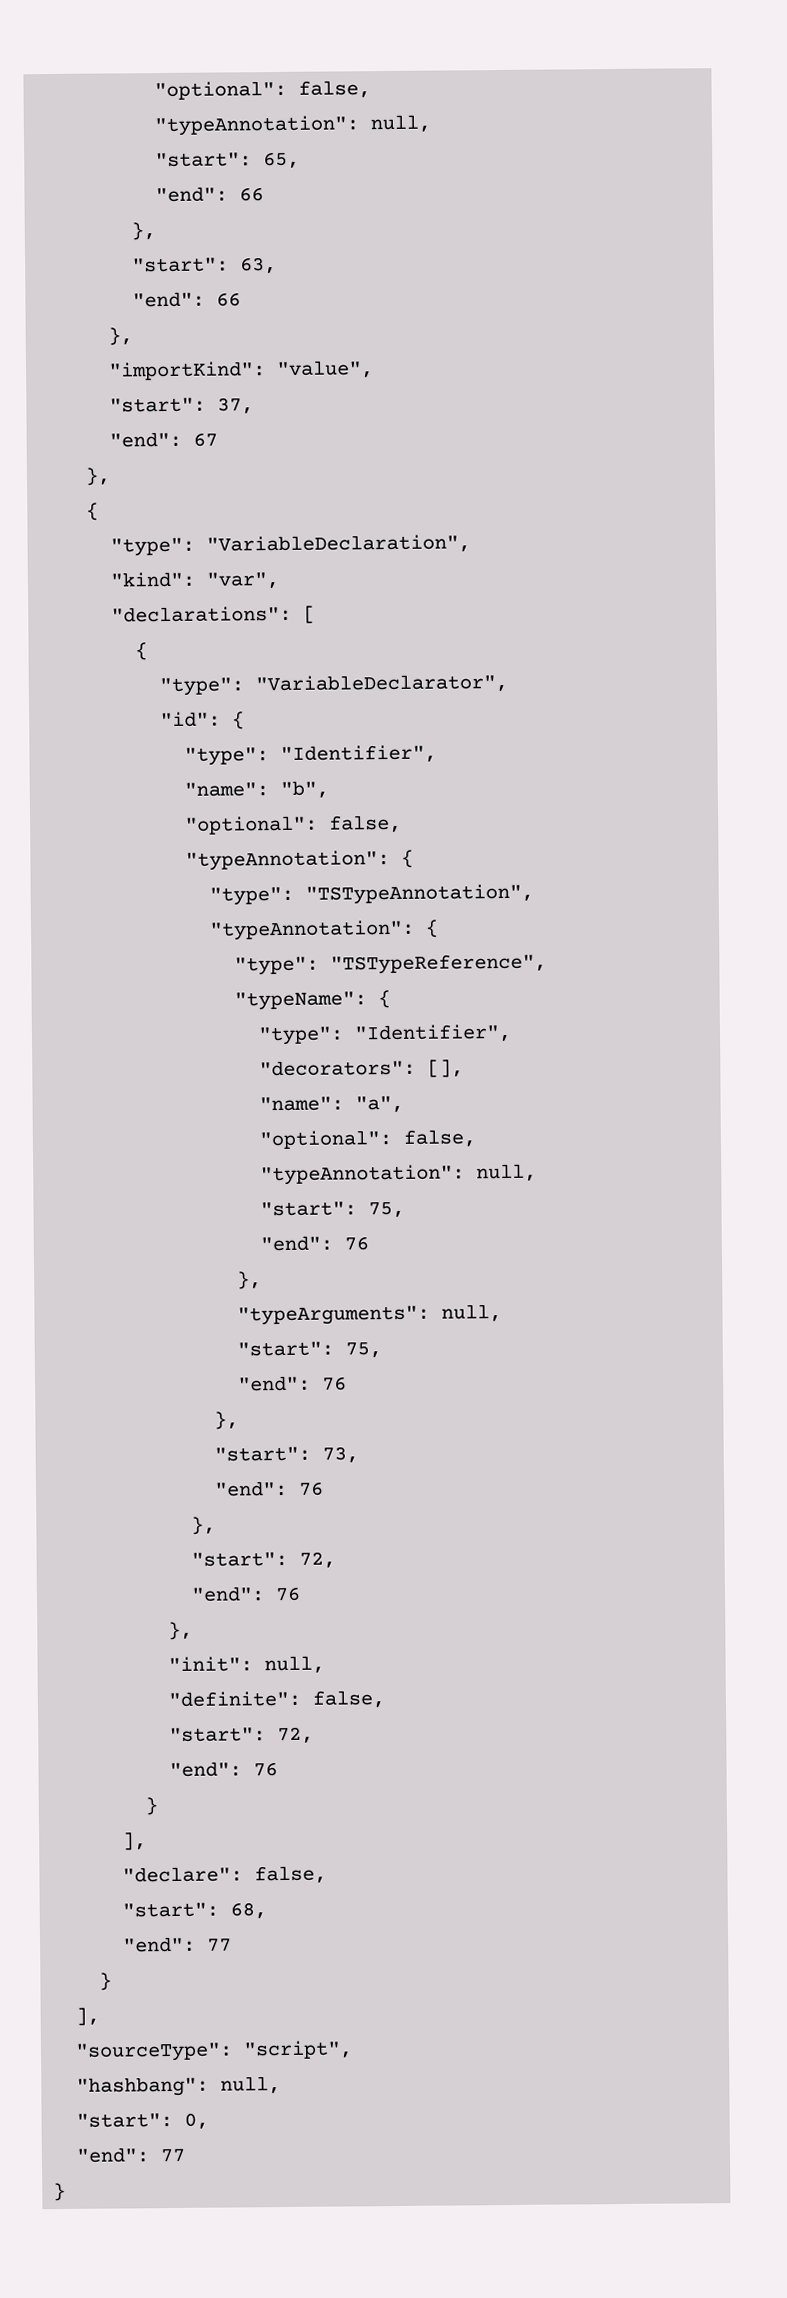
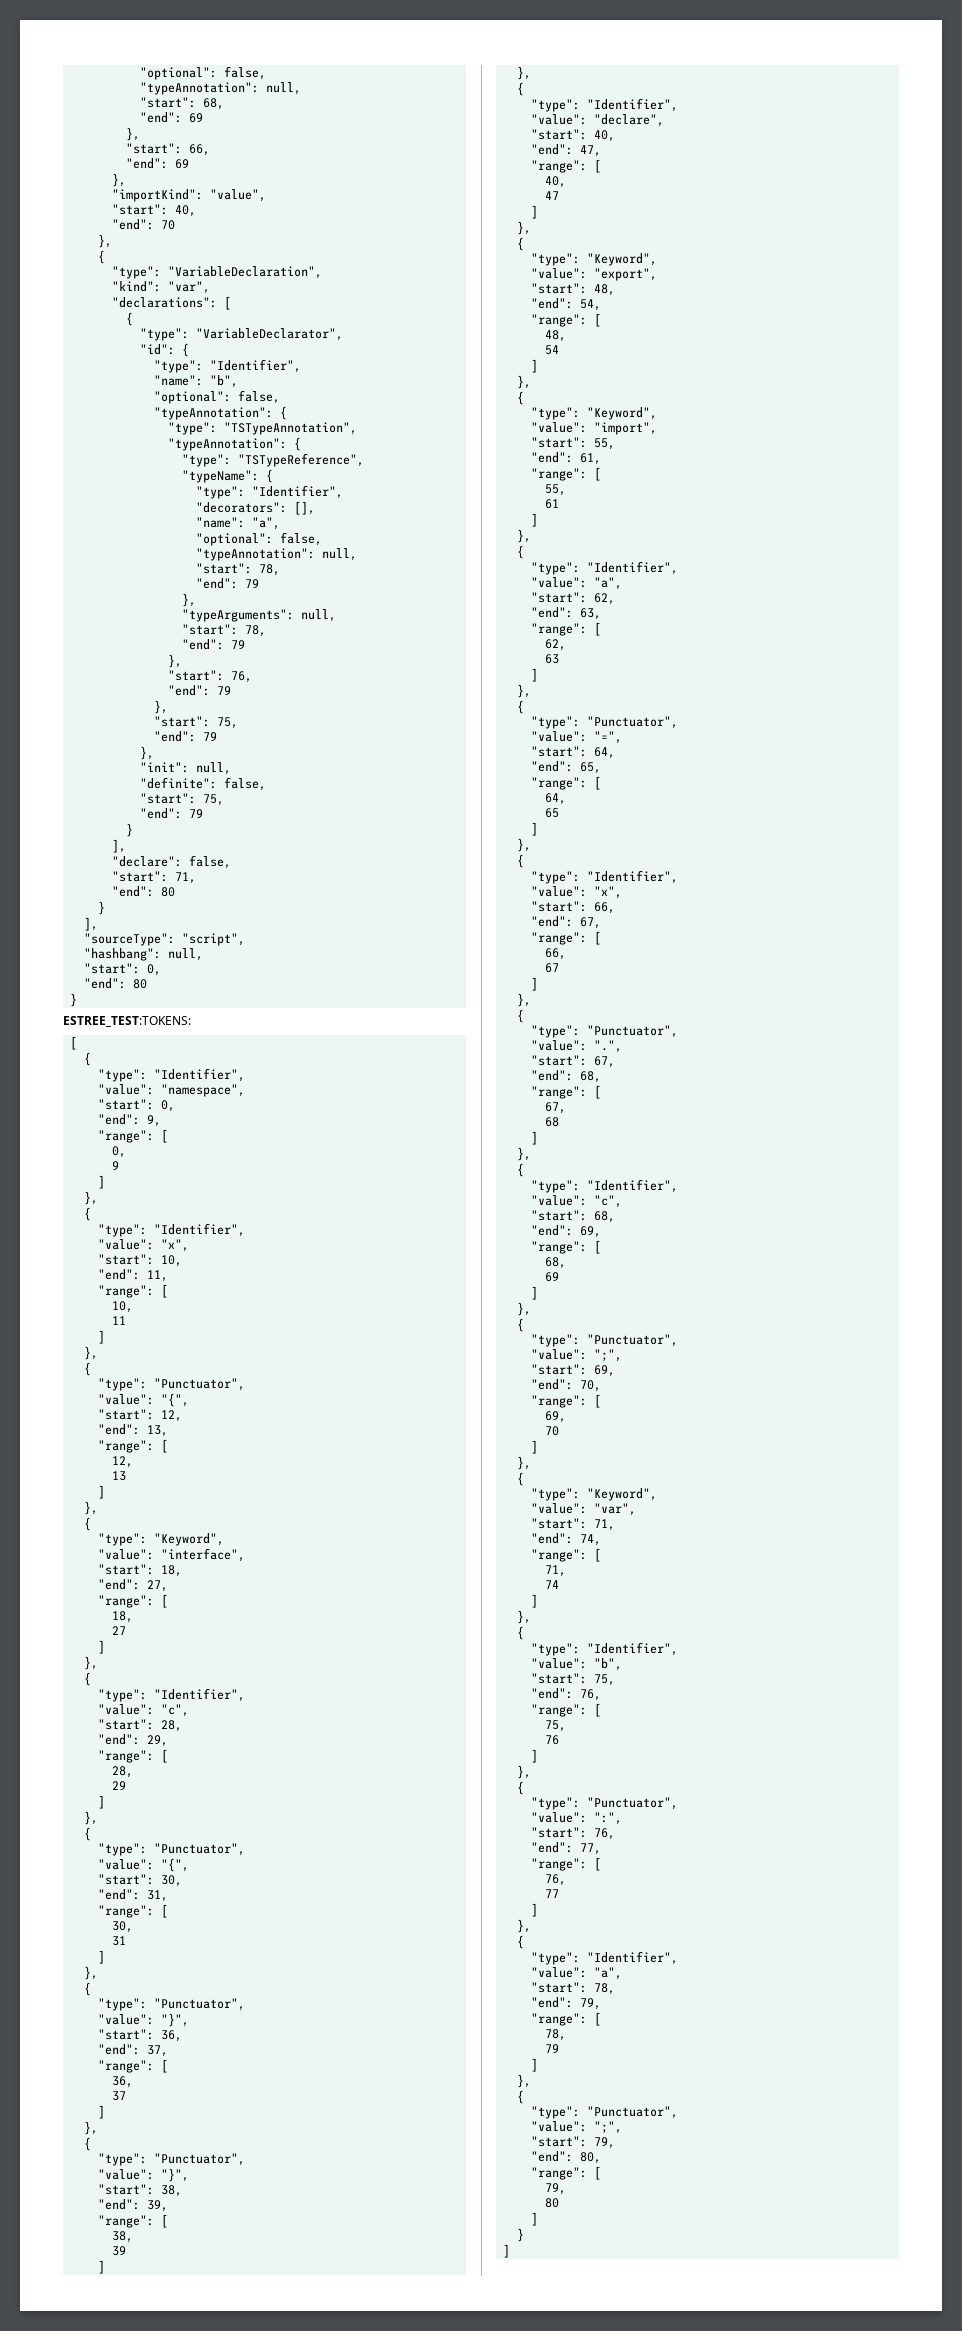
[154,80,372,101] [154,114,432,137] [155,151,301,169] [155,186,265,203] [131,222,157,241] [132,257,278,274] [132,291,242,308] "optional": false, // "typeAnnotation": null, // "start": 65, // "end": 66 // }, // "start": 63, // "end": 66 -> [140,66,267,80] [140,82,302,95] [140,97,225,110] [140,112,204,123] [126,127,141,141] [126,143,211,156] [126,158,190,169] "optional": false, // "typeAnnotation": null, // "start": 68, // "end": 69 // }, // "start": 66, // "end": 69
[217,397,255,414] [109,431,219,448] 37, // "end": 67 -> [175,205,197,217] [112,219,176,230] 40, // "end": 70
[368,1201,406,1218] [260,1235,370,1252] 75, // "end": 76 -> [259,564,281,576] [196,578,260,589] 78, // "end": 79
[345,1342,383,1358] [238,1375,348,1392] [214,1411,240,1430] [214,1446,360,1463] [214,1480,325,1497] [191,1516,217,1535] [191,1551,337,1568] [191,1586,302,1602] 75, // "end": 76 // }, // "start": 73, // "end": 76 // }, // "start": 72, // "end": 76 -> [245,625,267,637] [182,639,246,650] [168,654,183,668] [168,670,253,683] [168,685,232,696] [154,700,169,714] [154,716,239,729] [154,731,218,742] 78, // "end": 79 // }, // "start": 76, // "end": 79 // }, // "start": 75, // "end": 79
[277,1726,315,1744] [169,1761,279,1778] 72, // "end": 76 -> [203,794,225,806] [140,808,204,819] 75, // "end": 79
[230,1902,268,1919] [123,1936,233,1953] 68, // "end": 77 -> [175,872,197,884] [112,886,176,897] 71, // "end": 80
[160,2148,187,2163] [53,2182,67,2202] 77 // } -> [133,979,148,989] [70,993,78,1007] [63,1016,191,1027] [70,1036,78,1050] [84,1052,92,1066] [98,1068,246,1082] [98,1084,246,1097] [98,1099,176,1112] [98,1114,162,1127] [98,1129,169,1143] [112,1146,127,1158] [112,1161,120,1170] [98,1175,106,1189] [84,1191,99,1205] [84,1207,92,1221] [98,1223,246,1237] [98,1239,190,1252] [98,1254,183,1267] [98,1269,169,1282] [98,1284,169,1298] [112,1301,134,1313] [112,1316,127,1325] [98,1330,106,1344] [84,1346,99,1360] [84,1362,92,1376] [98,1378,246,1391] [98,1393,190,1407] [98,1409,183,1422] [98,1424,169,1437] [98,1439,169,1453] [112,1456,134,1468] [112,1471,127,1481] [98,1485,106,1499] [84,1501,99,1515] [84,1517,92,1531] [98,1533,225,1546] [98,1548,246,1562] [98,1564,183,1577] [98,1579,169,1592] [98,1594,169,1608] [112,1611,134,1623] [112,1626,127,1635] [98,1640,106,1654] [84,1656,99,1670] [84,1672,92,1686] [98,1688,246,1702] [98,1704,190,1717] [98,1719,183,1732] [98,1734,169,1747] [98,1749,169,1763] [112,1766,134,1778] [112,1781,127,1790] [98,1795,106,1809] [84,1811,99,1825] [84,1827,92,1841] [98,1843,246,1856] [98,1858,190,1872] [98,1874,183,1887] [98,1889,169,1902] [98,1904,169,1918] [112,1921,134,1933] [112,1936,127,1946] [98,1950,106,1964] [84,1966,99,1980] [84,1982,92,1996] [98,1998,246,2011] [98,2013,190,2027] [98,2029,183,2042] [98,2044,169,2057] [98,2059,169,2073] [112,2076,134,2088] [112,2091,127,2101] [98,2105,106,2119] [84,2121,99,2135] [84,2137,92,2151] [98,2153,246,2166] [98,2168,190,2182] [98,2184,183,2197] [98,2199,169,2212] [98,2214,169,2228] [112,2231,134,2243] [112,2246,127,2256] [98,2260,106,2274] [517,66,532,80] [517,82,525,96] [531,98,679,112] [531,114,665,127] [531,129,616,142] [531,144,602,157] [531,159,602,173] [545,176,567,188] [545,191,560,200] [531,205,539,219] [517,221,532,235] [517,237,525,251] [531,253,658,266] [531,268,658,281] [531,283,616,296] [531,298,602,311] [531,313,602,327] [545,330,567,342] [545,345,560,355] [531,359,539,373] [517,375,532,389] [517,391,525,405] [531,407,658,420] [531,422,658,435] [531,437,616,450] [531,452,602,465] [531,467,602,481] [545,484,567,496] [545,499,560,509] [531,513,539,527] [517,529,532,543] [517,545,525,559] [531,561,679,575] [531,577,623,590] [531,592,616,605] [531,607,602,620] [531,622,602,636] [545,639,567,651] [545,654,560,664] [531,668,539,682] [517,684,532,698] [517,700,525,714] [531,716,679,729] [531,731,623,744] [531,746,616,759] [531,761,602,774] [531,776,602,790] [545,793,567,805] [545,808,560,818] [531,822,539,836] [517,838,532,852] [517,854,525,868] [531,870,679,884] [531,886,623,899] [531,901,616,914] [531,916,602,929] [531,931,602,945] [545,948,567,960] [545,963,560,973] [531,977,539,991] [517,993,532,1007] [517,1009,525,1023] [531,1025,679,1038] [531,1040,623,1053] [531,1055,616,1068] [531,1070,602,1083] [531,1085,602,1099] [545,1102,567,1114] [545,1117,560,1127] [531,1131,539,1145] [517,1147,532,1161] [517,1163,525,1177] [531,1179,679,1193] [531,1195,623,1208] [531,1210,616,1223] [531,1225,602,1238] [531,1240,602,1254] [545,1257,567,1269] [545,1272,560,1282] [531,1286,539,1300] [517,1302,532,1316] [517,1318,525,1332] [531,1334,679,1347] [531,1349,623,1362] [531,1364,616,1377] [531,1379,602,1392] [531,1394,602,1408] [545,1411,567,1423] [545,1426,560,1436] [531,1440,539,1454] [517,1456,532,1470] [517,1472,525,1486] [531,1488,658,1501] [531,1503,637,1516] [531,1518,616,1531] [531,1533,602,1546] [531,1548,602,1562] [545,1565,567,1577] [545,1580,560,1589] [531,1594,539,1608] [517,1610,532,1624] [517,1626,525,1640] [531,1642,679,1656] [531,1658,623,1671] [531,1673,616,1686] [531,1688,602,1701] [531,1703,602,1717] [545,1720,567,1732] [545,1735,560,1745] [531,1749,539,1763] [517,1765,532,1779] [517,1781,525,1795] [531,1797,679,1810] [531,1812,623,1825] [531,1827,616,1840] [531,1842,602,1855] [531,1857,602,1871] [545,1874,567,1886] [545,1889,560,1898] [531,1903,539,1917] [517,1919,532,1933] [517,1935,525,1949] [531,1951,679,1965] [531,1967,623,1980] [531,1982,616,1995] [531,1997,602,2010] [531,2012,602,2026] [545,2029,567,2041] [545,2044,560,2053] [531,2058,539,2072] [517,2074,532,2088] [517,2090,525,2104] [531,2106,679,2119] [531,2121,623,2134] [531,2136,616,2149] [531,2151,602,2164] [531,2166,602,2180] [545,2183,567,2195] [545,2198,560,2208] [531,2212,539,2226] [517,2228,525,2242] [503,2244,511,2258] 80 // } // ESTREE_TEST:TOKENS: // [ // { // "type": "Identifier", // "value": "namespace", // "start": 0, // "end": 9, // "range": [ // 0, // 9 // ] // }, // { // "type": "Identifier", // "value": "x", // "start": 10, // "end": 11, // "range": [ // 10, // 11 // ] // }, // { // "type": "Punctuator", // "value": "{", // "start": 12, // "end": 13, // "range": [ // 12, // 13 // ] // }, // { // "type": "Keyword", // "value": "interface", // "start": 18, // "end": 27, // "range": [ // 18, // 27 // ] // }, // { // "type": "Identifier", // "value": "c", // "start": 28, // "end": 29, // "range": [ // 28, // 29 // ] // }, // { // "type": "Punctuator", // "value": "{", // "start": 30, // "end": 31, // "range": [ // 30, // 31 // ] // }, // { // "type": "Punctuator", // "value": "}", // "start": 36, // "end": 37, // "range": [ // 36, // 37 // ] // }, // { // "type": "Punctuator", // "value": "}", // "start": 38, // "end": 39, // "range": [ // 38, // 39 // ] // }, // { // "type": "Identifier", // "value": "declare", // "start": 40, // "end": 47, // "range": [ // 40, // 47 // ] // }, // { // "type": "Keyword", // "value": "export", // "start": 48, // "end": 54, // "range": [ // 48, // 54 // ] // }, // { // "type": "Keyword", // "value": "import", // "start": 55, // "end": 61, // "range": [ // 55, // 61 // ] // }, // { // "type": "Identifier", // "value": "a", // "start": 62, // "end": 63, // "range": [ // 62, // 63 // ] // }, // { // "type": "Punctuator", // "value": "=", // "start": 64, // "end": 65, // "range": [ // 64, // 65 // ] // }, // { // "type": "Identifier", // "value": "x", // "start": 66, // "end": 67, // "range": [ // 66, // 67 // ] // }, // { // "type": "Punctuator", // "value": ".", // "start": 67, // "end": 68, // "range": [ // 67, // 68 // ] // }, // { // "type": "Identifier", // "value": "c", // "start": 68, // "end": 69, // "range": [ // 68, // 69 // ] // }, // { // "type": "Punctuator", // "value": ";", // "start": 69, // "end": 70, // "range": [ // 69, // 70 // ] // }, // { // "type": "Keyword", // "value": "var", // "start": 71, // "end": 74, // "range": [ // 71, // 74 // ] // }, // { // "type": "Identifier", // "value": "b", // "start": 75, // "end": 76, // "range": [ // 75, // 76 // ] // }, // { // "type": "Punctuator", // "value": ":", // "start": 76, // "end": 77, // "range": [ // 76, // 77 // ] // }, // { // "type": "Identifier", // "value": "a", // "start": 78, // "end": 79, // "range": [ // 78, // 79 // ] // }, // { // "type": "Punctuator", // "value": ";", // "start": 79, // "end": 80, // "range": [ // 79, // 80 // ] // } // ]

